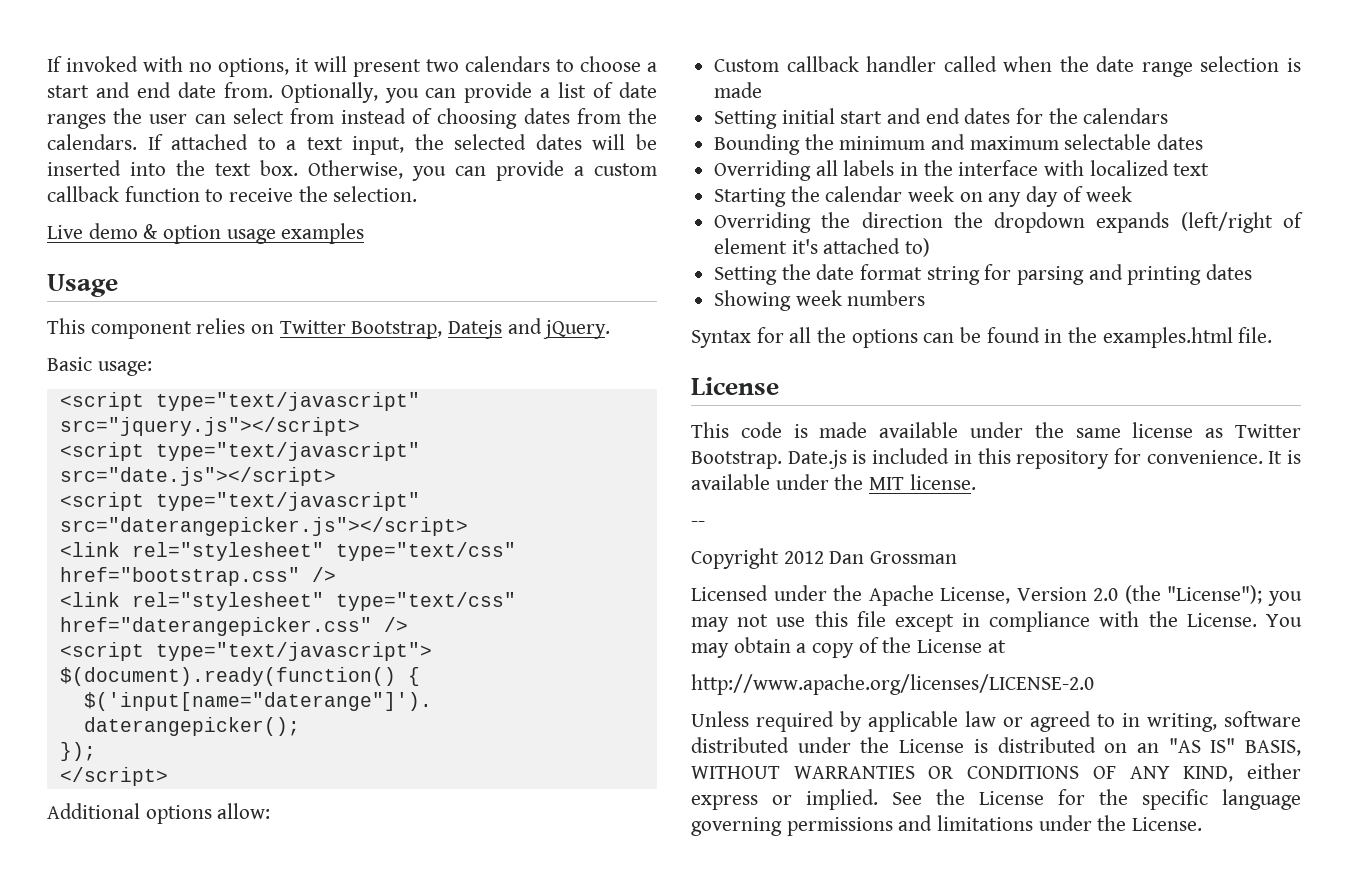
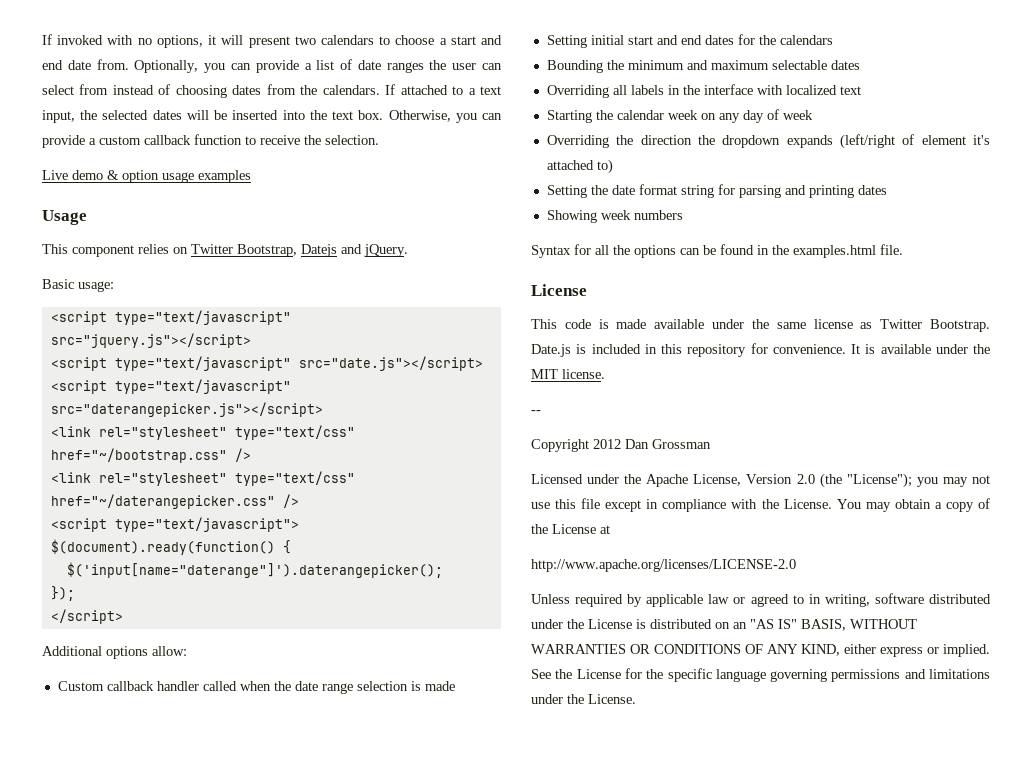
[59,567,300,586] href="bootstrap.css" -> [50,448,227,463] href="~/bootstrap.css"
[59,617,372,636] href="daterangepicker.css" -> [50,494,275,509] href="~/daterangepicker.css"

